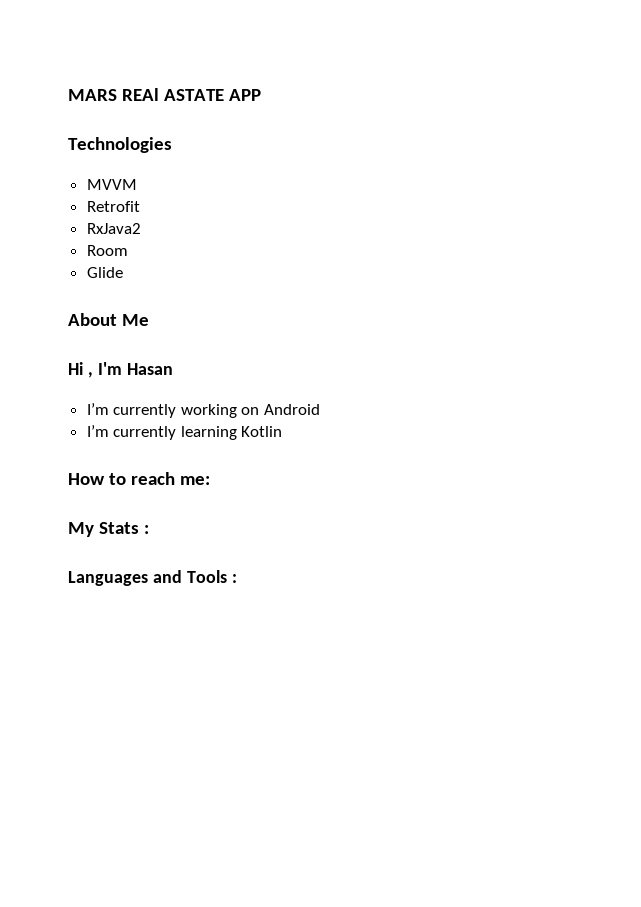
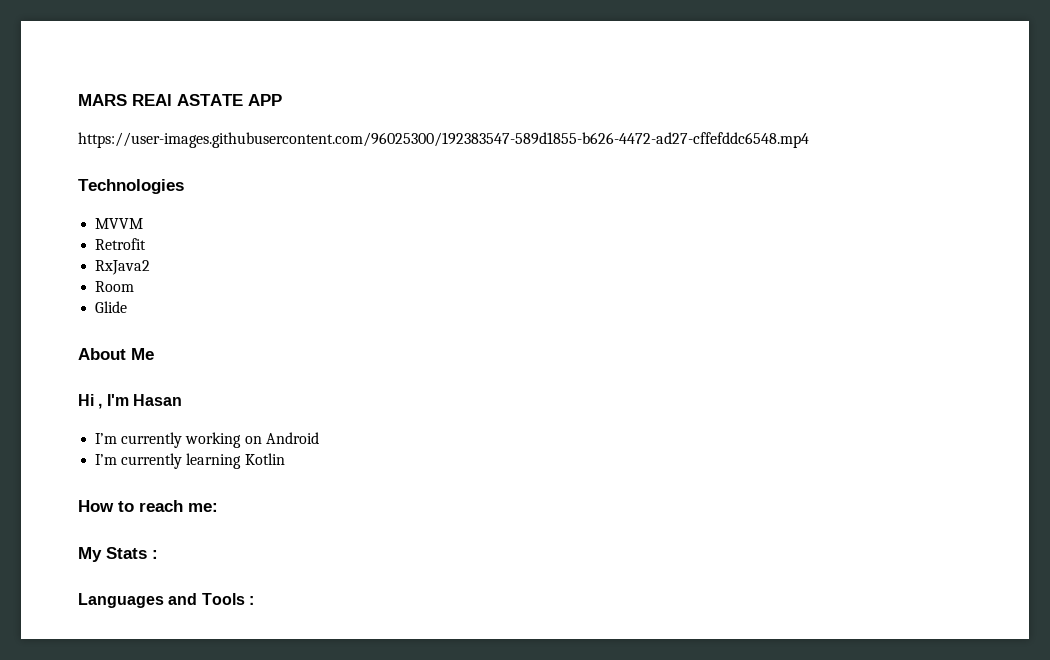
(261, 95) none -> [78,132,809,148] // https://user-images.githubusercontent.com/96025300/192383547-589d1855-b626-4472-ad27-cffefddc6548.mp4

